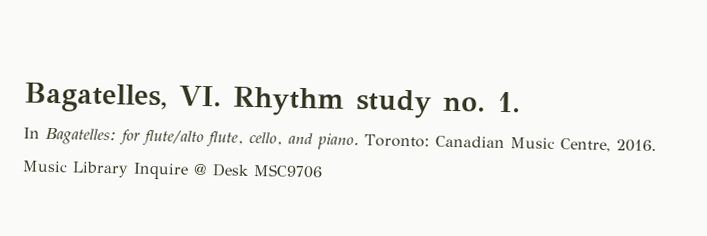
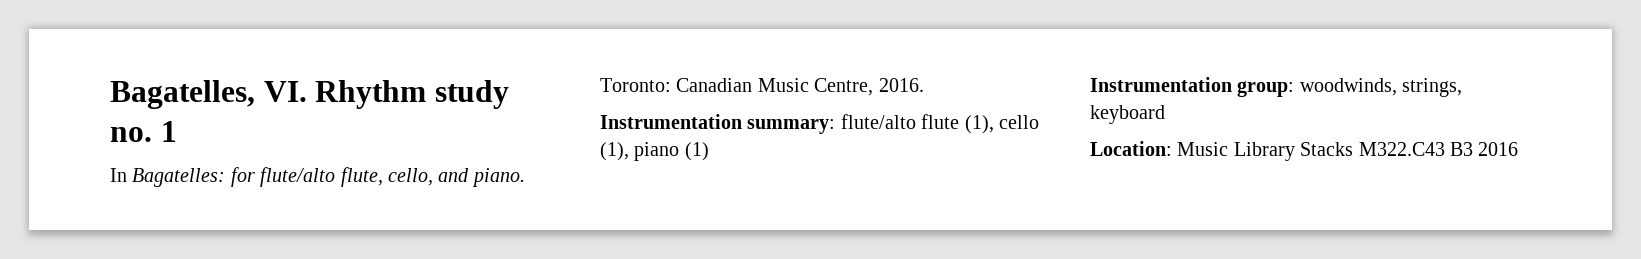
[497,91,521,113] 1. -> [160,121,177,142] 1
[22,160,323,180] Music Library Inquire @ Desk MSC9706 -> [600,114,1039,134] [600,142,709,161] [1090,77,1463,97] [1090,105,1165,124] [1090,141,1519,161] Instrumentation summary: flute/alto flute (1), cello (1), piano (1) // Instrumentation group: woodwinds, strings, keyboard // Location: Music Library Stacks M322.C43 B3 2016

